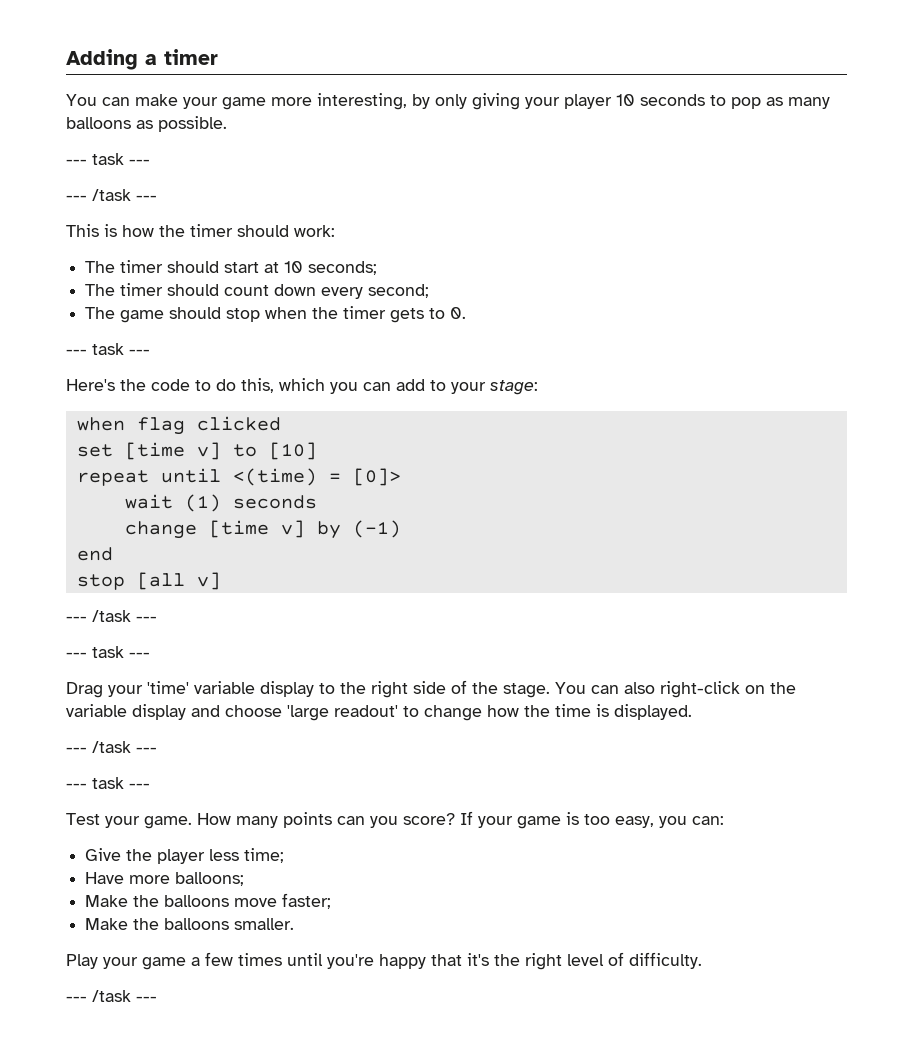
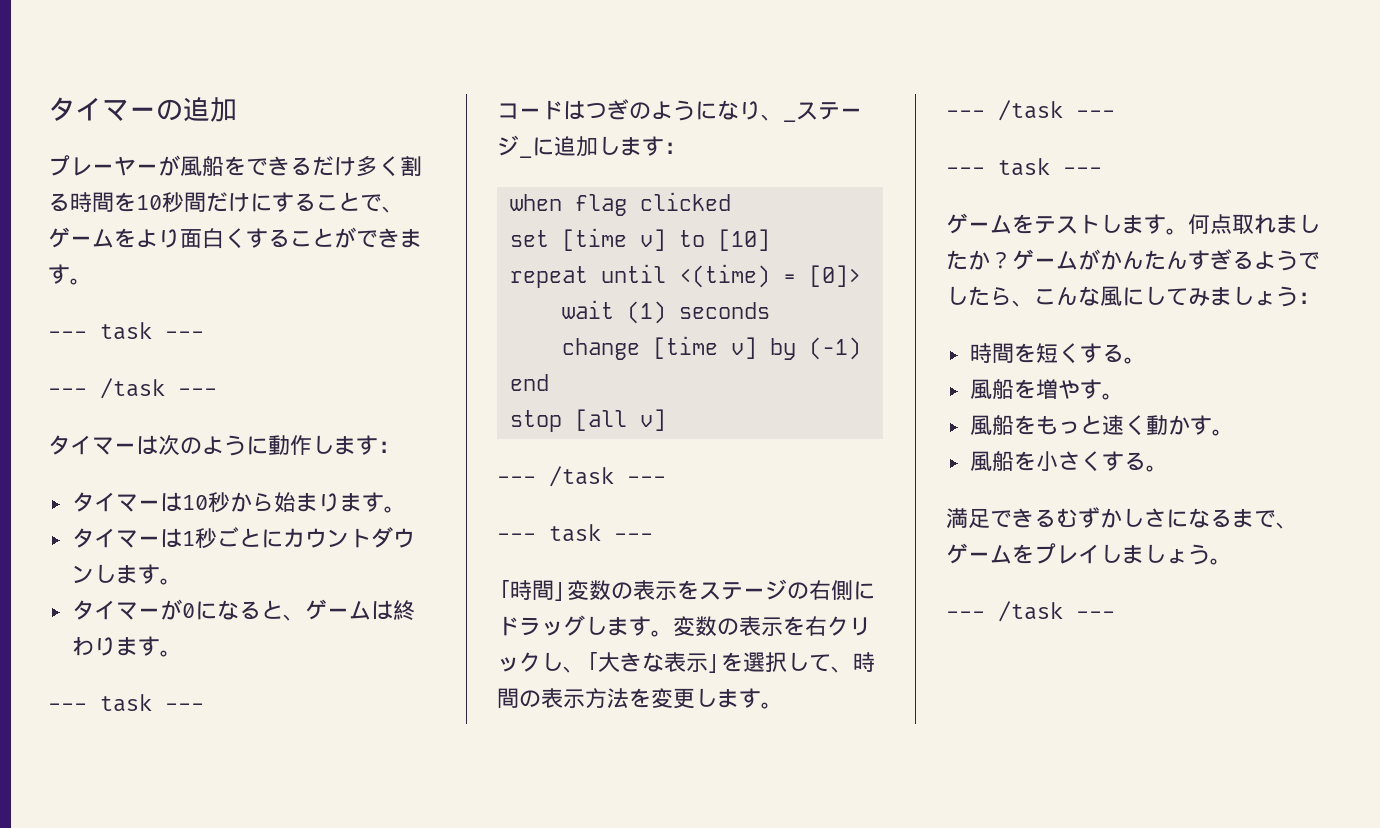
[66,49,218,70] [66,93,830,110] [66,116,227,132] Adding a timer // You can make your game more interesting, by only giving your player 10 seconds to pop as many balloons as possible. -> [48,97,237,122] [48,155,422,177] [48,192,404,213] [48,227,422,249] [48,264,92,285] タイマーの追加 // プレーヤーが風船をできるだけ多く割る時間を10秒間だけにすることで、ゲームをより面白くすることができます。
[66,224,335,237] [85,260,378,275] [85,283,430,299] [85,306,467,323] [66,343,150,355] [66,378,538,395] This is how the timer should work: // The timer should start at 10 seconds; // The timer should count down every second; // The game should stop when the timer gets to 0. // --- task --- // Here's the code to do this, which you can add to your stage: -> [48,435,400,456] [71,492,406,513] [71,527,415,549] [71,564,182,585] [71,599,415,621] [71,636,182,657] [48,694,204,712] [497,99,862,122] [497,135,686,158] タイマーは次のように動作します： // タイマーは10秒から始まります。 // タイマーは1秒ごとにカウントダウンします。 // タイマーが0になると、ゲームは終わります。 // --- task --- // コードはつぎのようになり、_ステージ_に追加します：
[66,680,796,698] [66,704,692,721] [66,741,157,753] [66,777,150,789] [66,811,724,829] [85,848,285,864] [85,872,245,886] [85,893,332,909] [85,918,295,930] [66,952,702,970] Drag your 'time' variable display to the right side of the stage. You can also right-click on the variable display and choose 'large readout' to change how the time is displayed. // --- /task --- // --- task --- // Test your game. How many points can you score? If your game is too easy, you can: // Give the player less time; // Have more balloons; // Make the balloons move faster; // Make the balloons smaller. // Play your game a few times until you're happy that it's the right level of difficulty. -> [497,579,875,601] [497,615,871,637] [497,652,875,673] [497,688,783,709] [946,100,1115,121] [946,158,1102,176] [946,213,1320,235] [946,249,1320,271] [946,286,1320,307] [969,343,1146,364] [969,379,1124,400] [969,415,1234,436] [969,451,1168,472] [946,507,1298,529] [946,543,1232,565] 「時間」変数の表示をステージの右側にドラッグします。変数の表示を右クリックし、「大きな表示」を選択して、時間の表示方法を変更します。 // --- /task --- // --- task --- // ゲームをテストします。何点取れましたか？ゲームがかんたんすぎるようでしたら、こんな風にしてみましょう： // 時間を短くする。 // 風船を増やす。 // 風船をもっと速く動かす。 // 風船を小さくする。 // 満足できるむずかしさになるまで、ゲームをプレイしましょう。

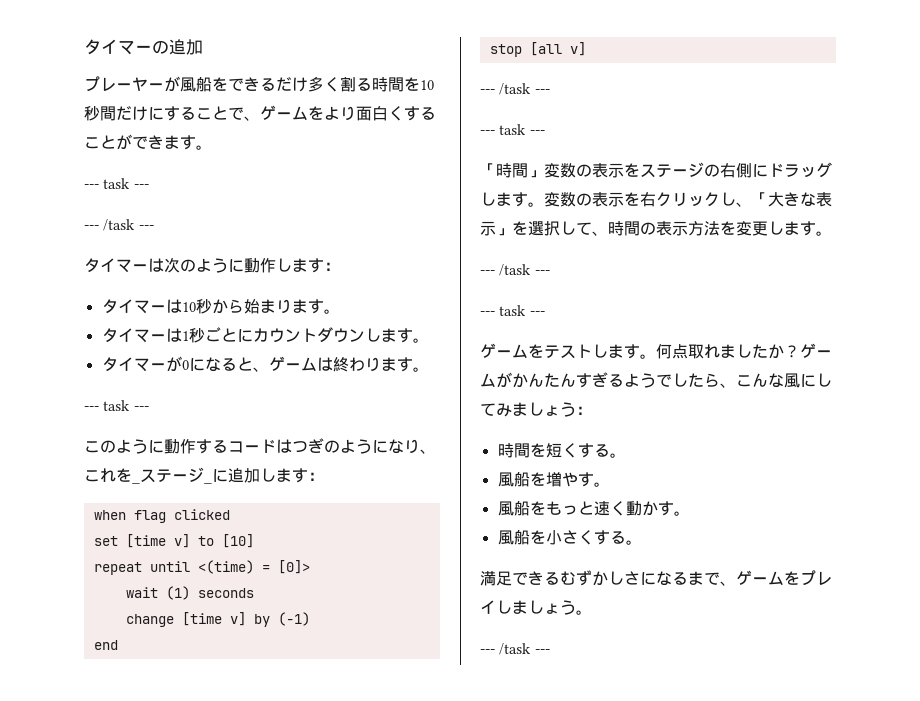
(204, 707) none -> [84,439,228,454] このように動作する
(783, 117) none -> [84,468,132,482] これを

